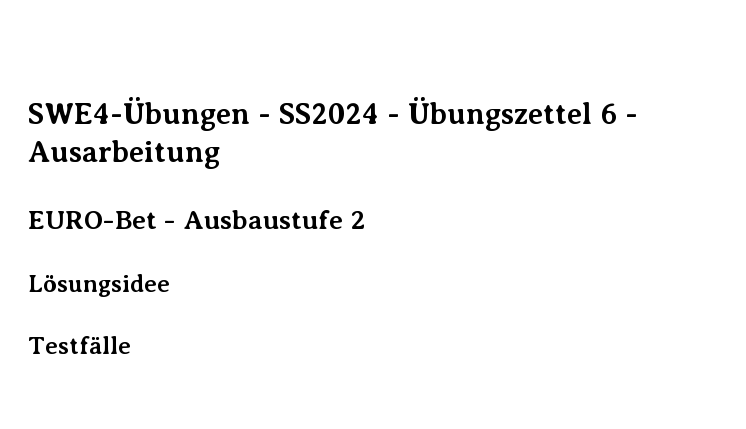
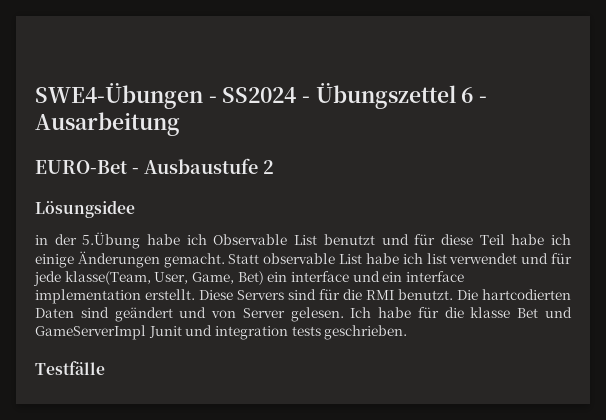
(170, 285) none -> [35,232,571,249] [35,251,572,268] [33,271,464,286] [35,289,571,304] [35,307,572,322] [35,325,408,340] // in der 5.Übung habe ich Observable List benutzt und für diese Teil habe ich einige Änderungen gemacht. Statt observable List habe ich list verwendet und für jede klasse(Team, User, Game, Bet) ein interface und ein interface implementation erstellt. Diese Servers sind für die RMI benutzt. Die hartcodierten Daten sind geändert und von Server gelesen. Ich habe für die klasse Bet und GameServerImpl Junit und integration tests geschrieben.

